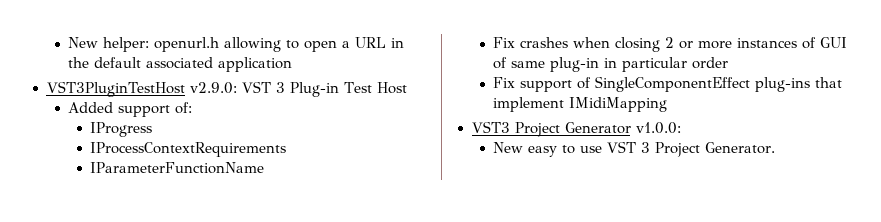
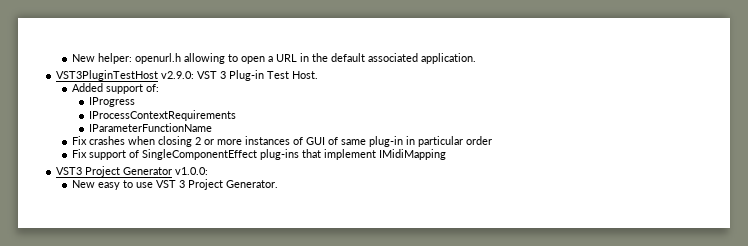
[218,57,293,72] application -> [421,53,477,64] application.
[377,82,408,94] Host -> [292,71,319,79] Host.

